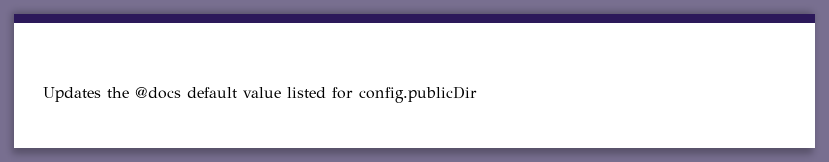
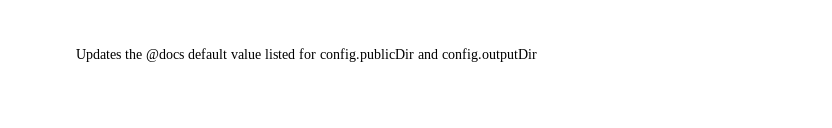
(477, 94) none -> [418,48,537,62] and config.outputDir

